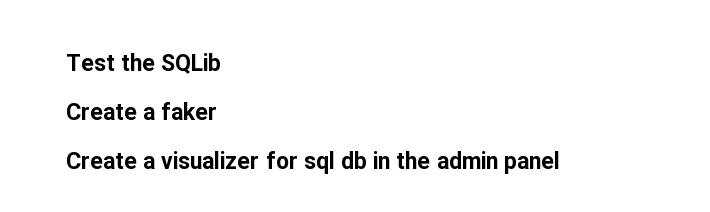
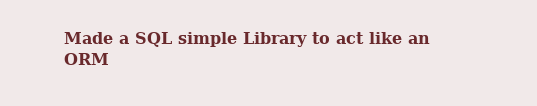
[66,53,222,74] [66,102,218,120] [66,151,560,174] Test the SQLib // Create a faker // Create a visualizer for sql db in the admin panel -> [64,32,430,47] [64,53,109,65] Made a SQL simple Library to act like an ORM

